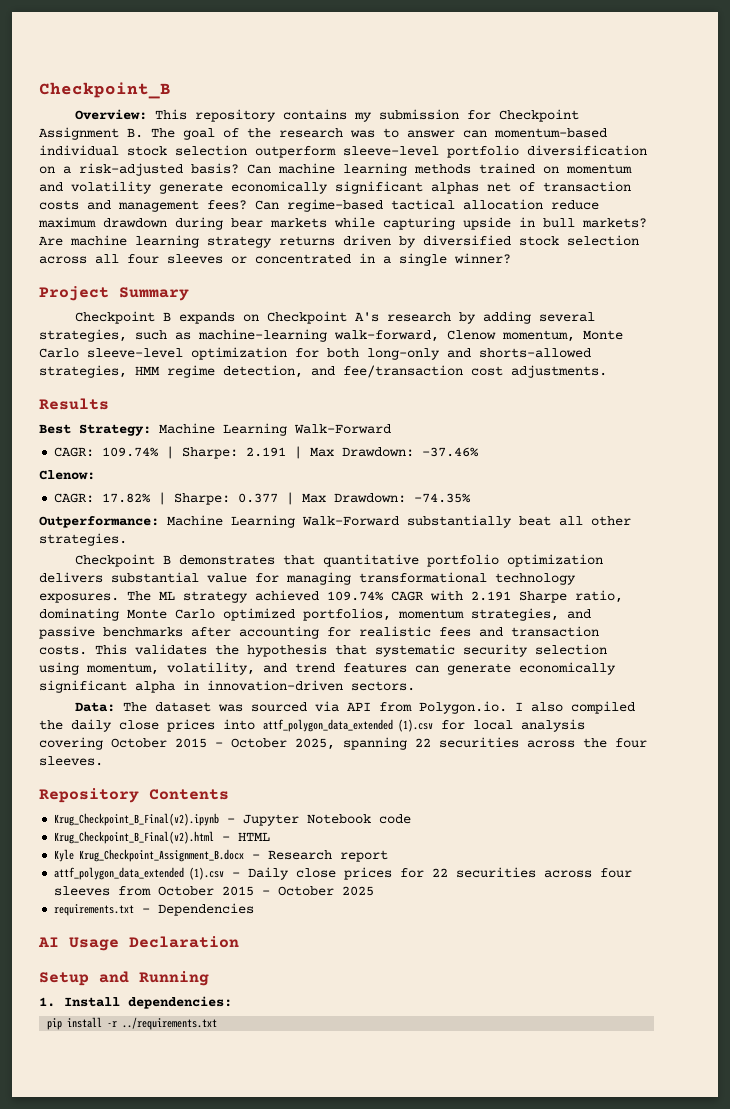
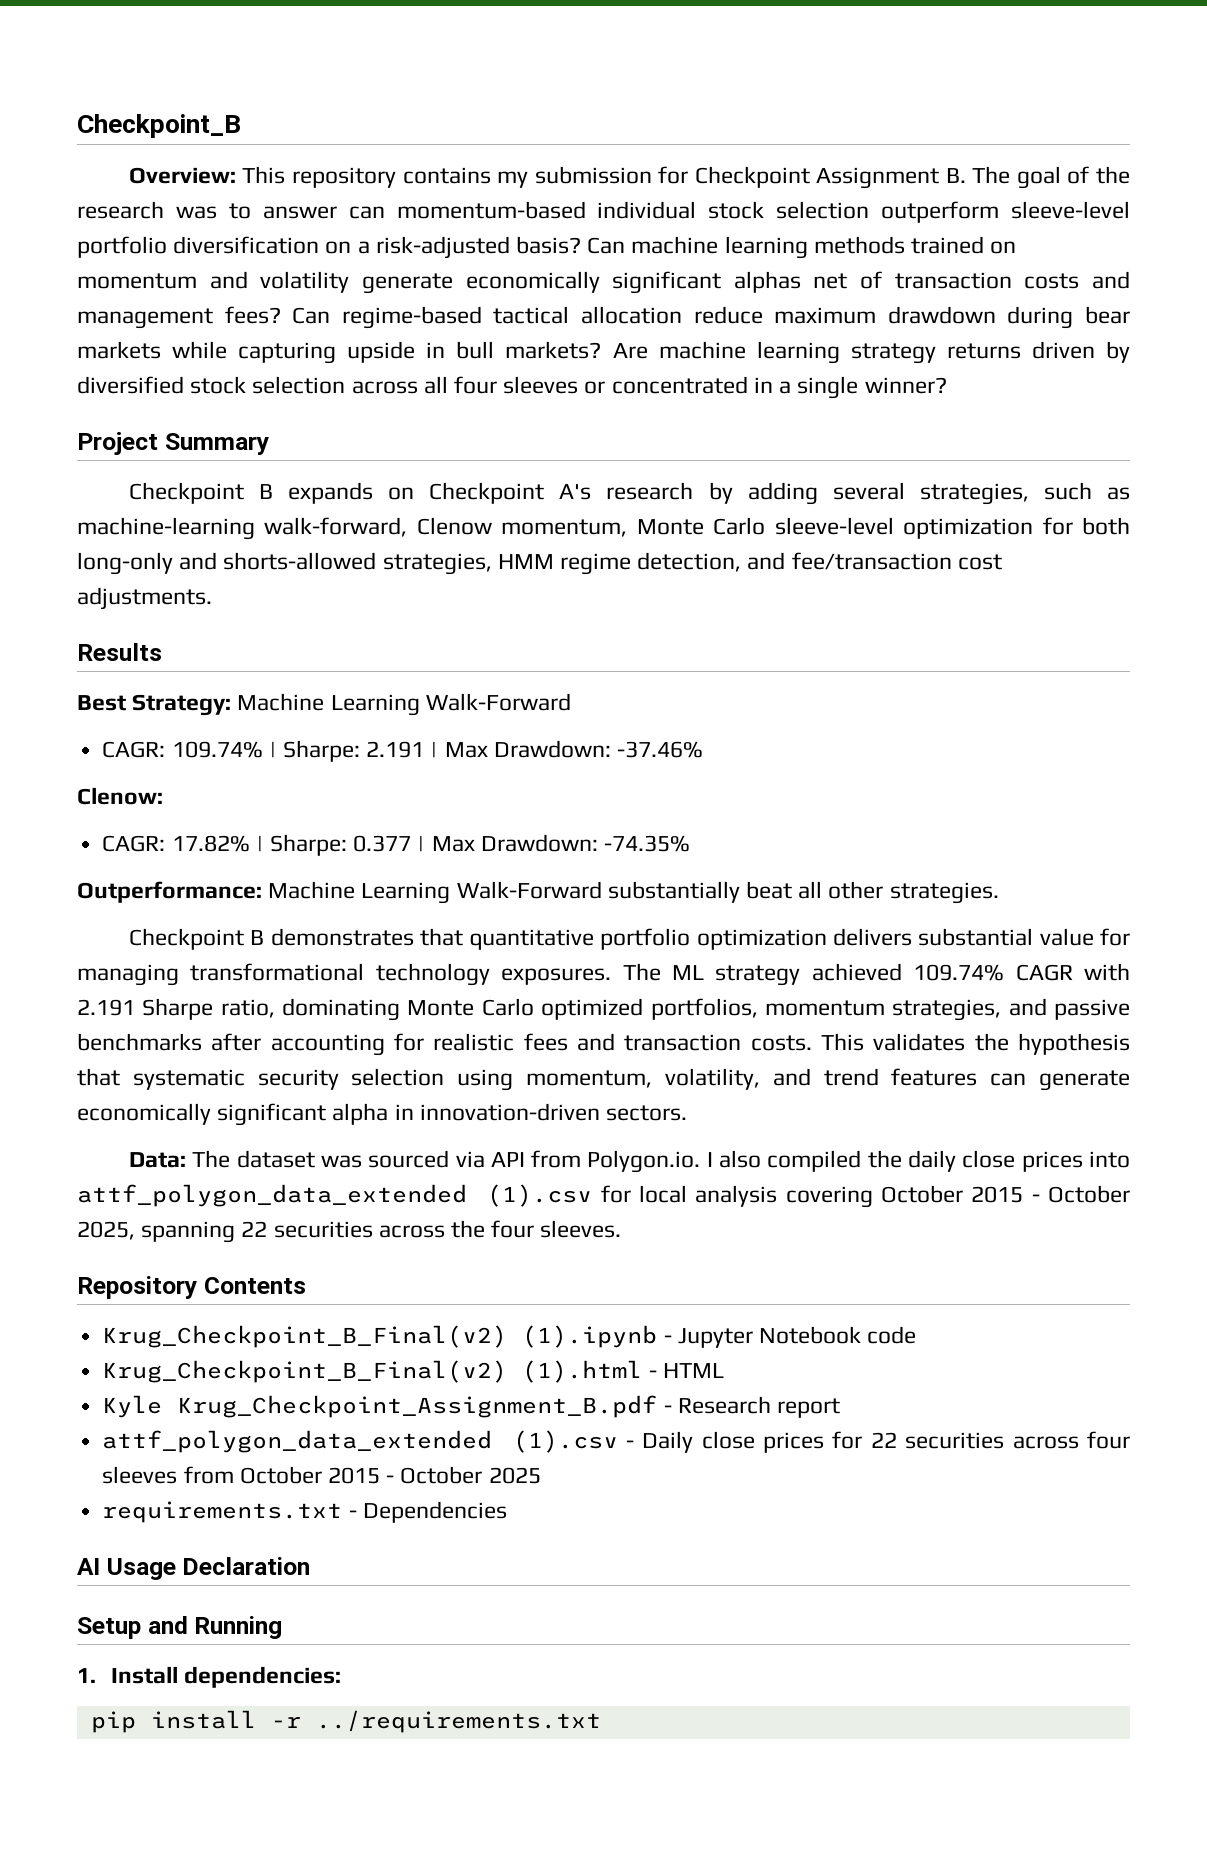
[54,813,220,826] Krug_Checkpoint_B_Final(v2).ipynb -> [102,1325,658,1348] Krug_Checkpoint_B_Final(v2) (1).ipynb
[54,831,215,844] Krug_Checkpoint_B_Final(v2).html -> [102,1360,643,1383] Krug_Checkpoint_B_Final(v2) (1).html
[79,849,245,862] Krug_Checkpoint_Assignment_B.docx -> [177,1395,658,1418] Krug_Checkpoint_Assignment_B.pdf

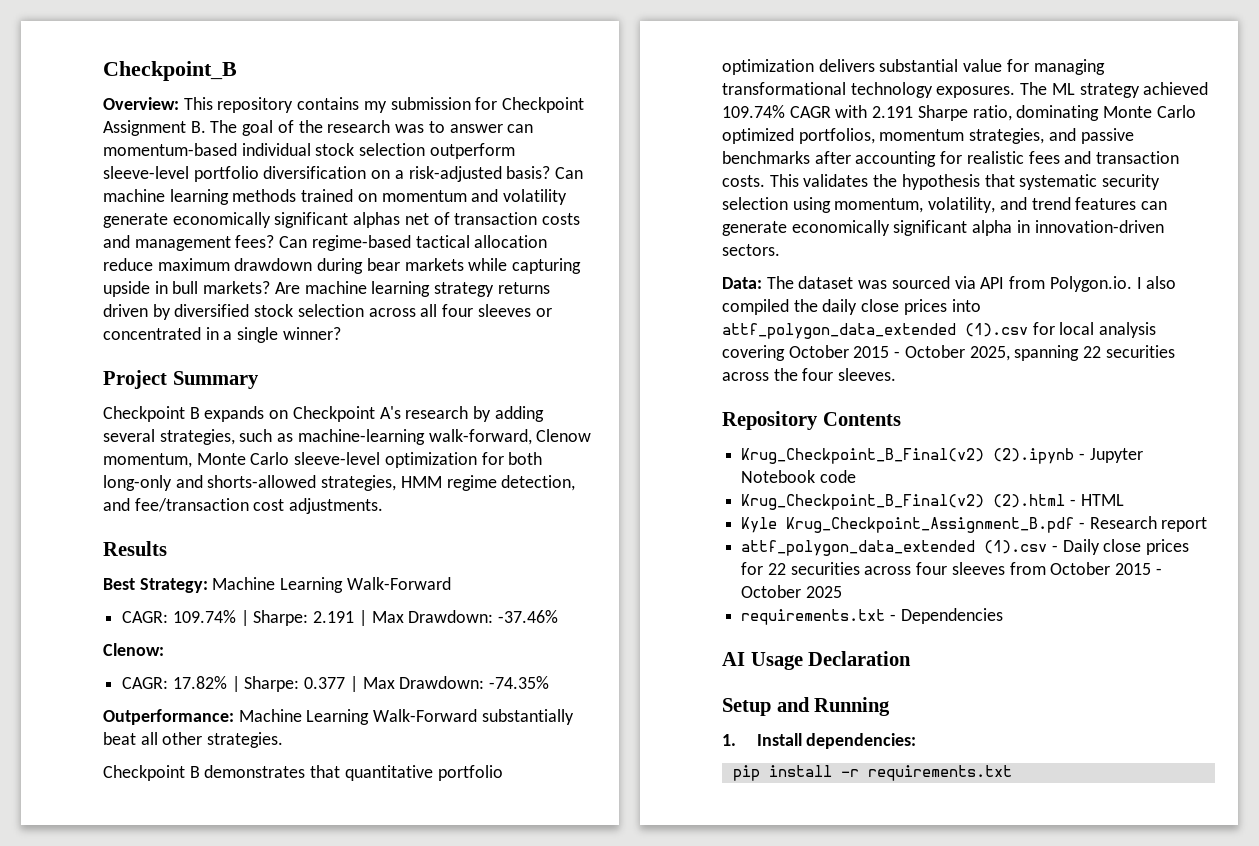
[522,1325,658,1348] (1).ipynb -> [993,448,1075,464] (2).ipynb
[522,1360,643,1383] (1).html -> [993,494,1066,508] (2).html
[315,1710,601,1733] ../requirements.txt -> [867,765,1012,781] requirements.txt

